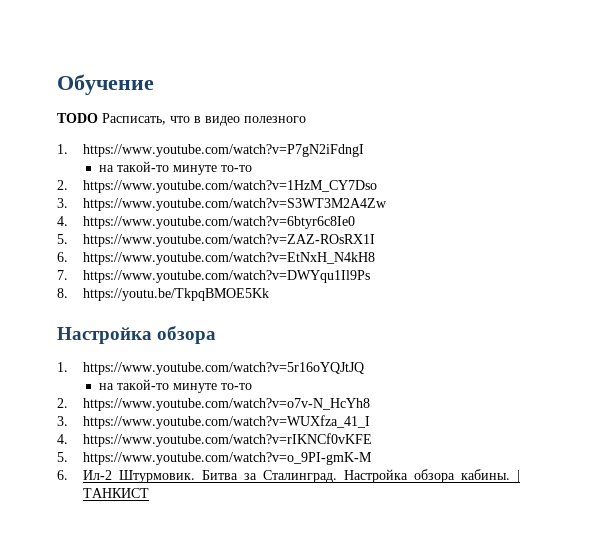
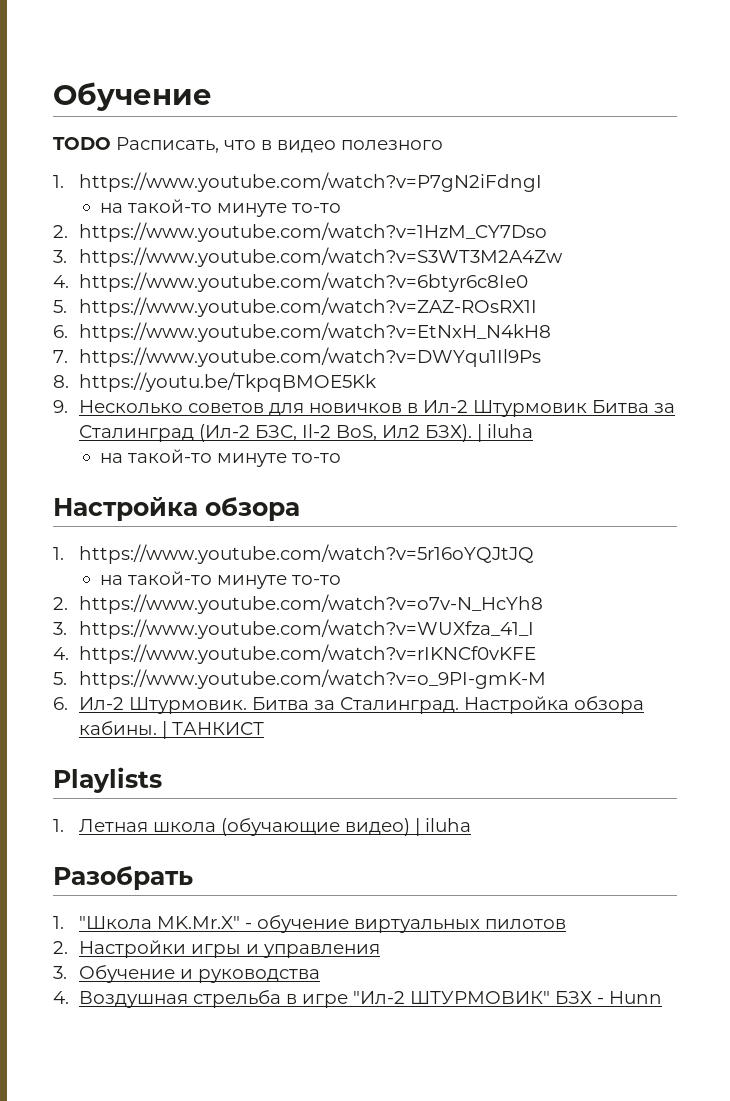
(270, 294) none -> [53,400,676,417] [79,424,534,442] [99,449,341,467] // 9. Несколько советов для новичков в Ил-2 Штурмовик Битва за Сталинград (Ил-2 БЗС, Il-2 BoS, Ил2 БЗХ). | iluha // на такой-то минуте то-то
(150, 493) none -> [53,767,162,793] [53,818,472,836] [53,866,193,890] [53,915,567,933] [53,940,381,958] [53,965,321,983] [53,990,663,1008] // Playlists // 1. Летная школа (обучающие видео) | iluha // Разобрать // 1. "Школа MK.Mr.X" - обучение виртуальных пилотов // 2. Настройки игры и управления // 3. Обучение и руководства // 4. Воздушная стрельба в игре "Ил-2 ШТУРМОВИК" БЗХ - Hunn

